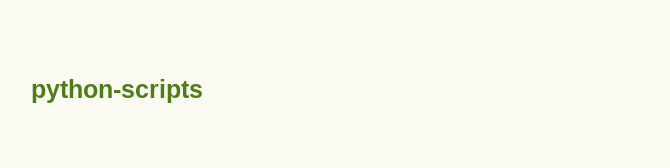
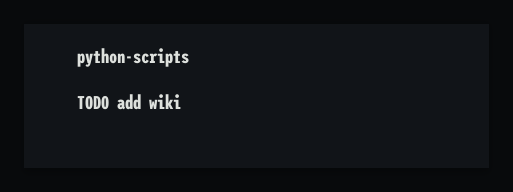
(203, 91) none -> [77,94,181,110] // TODO add wiki

